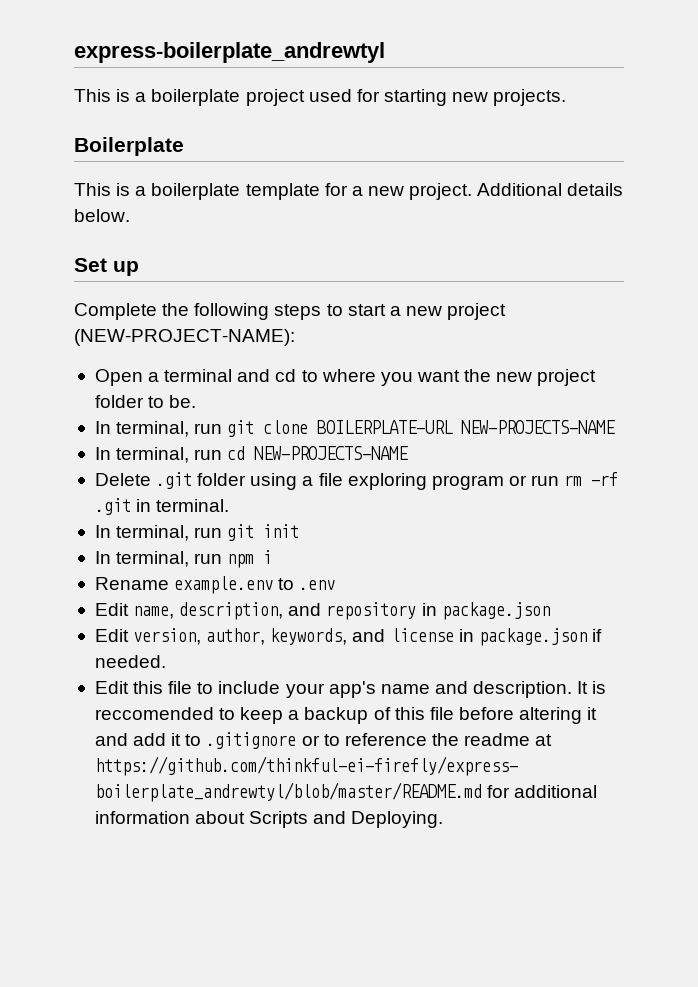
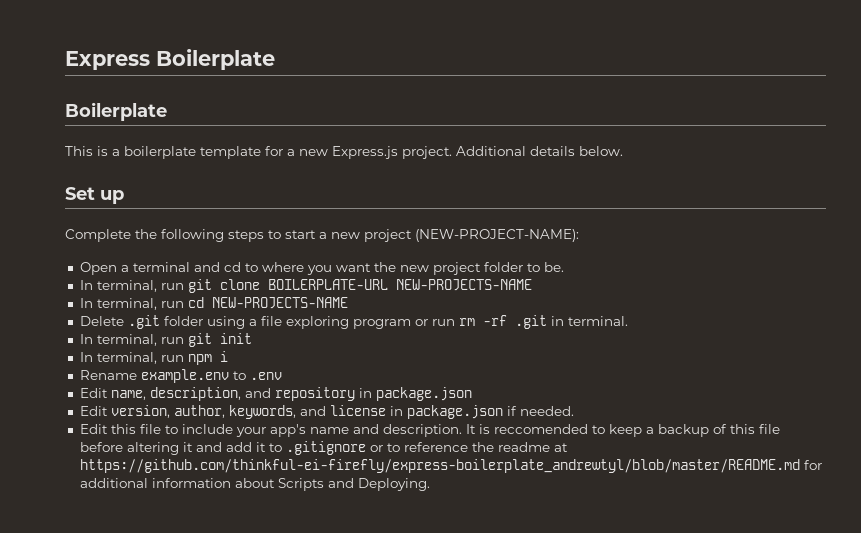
[74,42,385,63] [74,89,567,106] express-boilerplate_andrewtyl // This is a boilerplate project used for starting new projects. -> [65,49,275,70] Express Boilerplate
(404, 191) none -> [332,146,398,159] Express.js

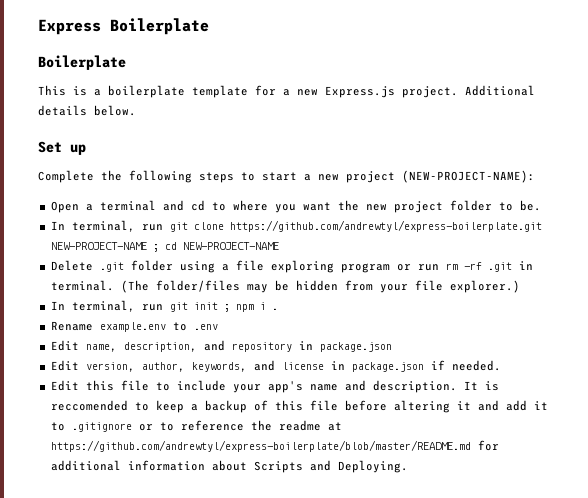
[267,279,532,291] [79,297,348,310] BOILERPLATE-URL NEW-PROJECTS-NAME // In terminal, run cd NEW-PROJECTS-NAME -> [229,220,542,232] [50,242,279,252] https://github.com/andrewtyl/express-boilerplate.git NEW-PROJECT-NAME ; cd NEW-PROJECT-NAME
(628, 321) none -> [120,280,520,293] (The folder/files may be hidden from your file explorer.)
[79,352,184,364] // In terminal, run -> [223,304,230,312] ;
(228, 356) none -> [271,308,278,310] .
[79,459,800,473] https://github.com/thinkful-ei-firefly/express-boilerplate_andrewtyl/blob/master/README.md -> [50,440,471,452] https://github.com/andrewtyl/express-boilerplate/blob/master/README.md

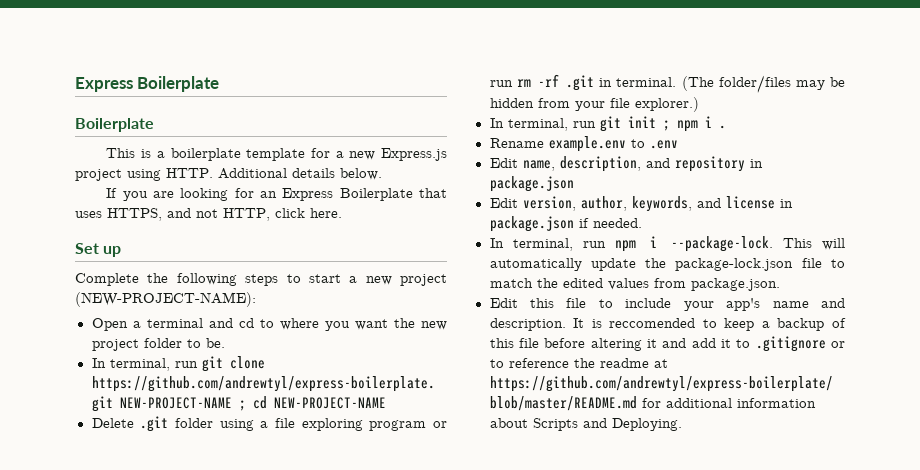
[402,86,458,98] project. -> [75,168,213,181] project using HTTP.
(136, 110) none -> [106,188,448,201] [75,208,342,221] // If you are looking for an Express Boilerplate that uses HTTPS, and not HTTP, click here.
(501, 365) none -> [489,236,845,252] [489,258,845,271] [489,278,780,291] // In terminal, run npm i --package-lock. This will automatically update the package-lock.json file to match the edited values from package.json.

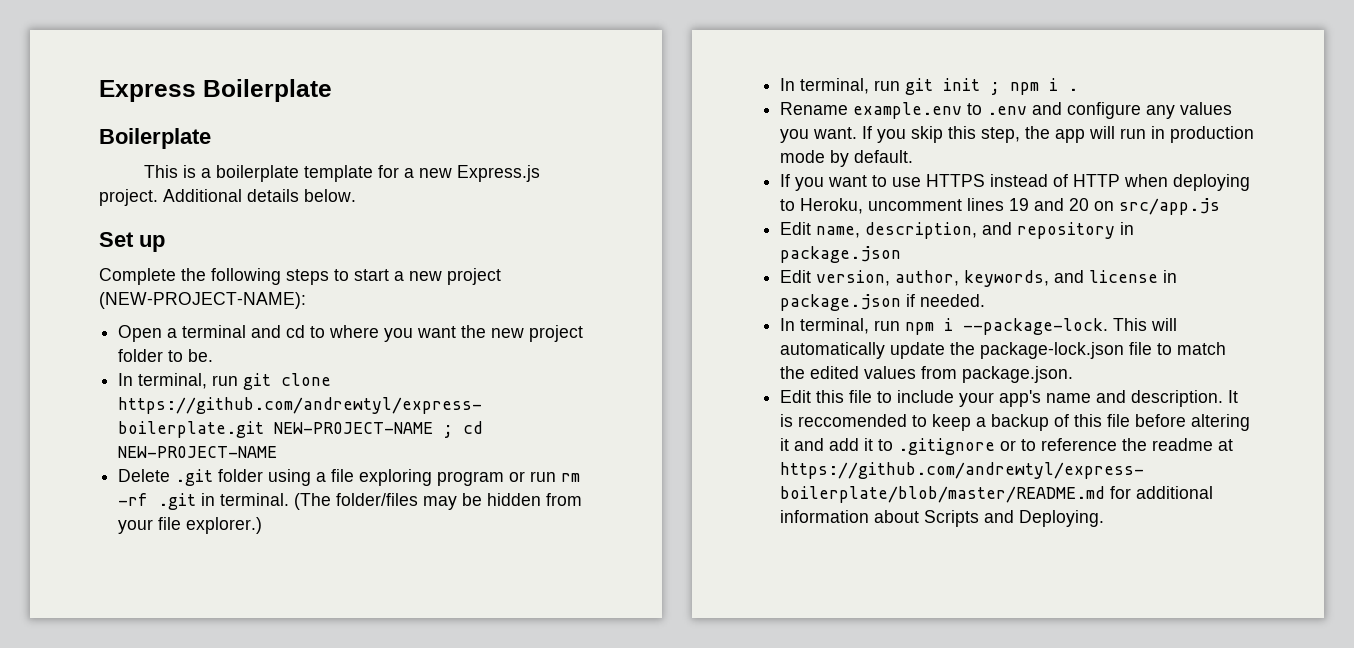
[75,168,213,181] project using HTTP. -> [99,189,158,206] project.
[106,188,448,201] [75,208,342,221] // If you are looking for an Express Boilerplate that uses HTTPS, and not HTTP, click here. -> (356, 195) none
(678, 144) none -> [1032,102,1233,119] [780,126,1255,143] [780,150,914,167] [780,174,1251,191] [780,198,1221,215] and configure any values you want. If you skip this step, the app will run in production mode by default. // If you want to use HTTPS instead of HTTP when deploying to Heroku, uncomment lines 19 and 20 on src/app.js

